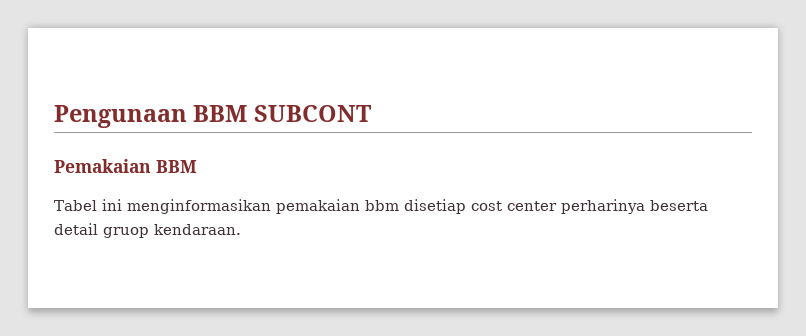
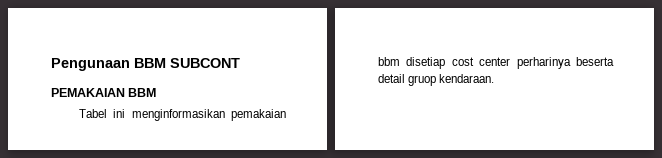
[54,159,151,173] Pemakaian -> [51,88,125,97] PEMAKAIAN

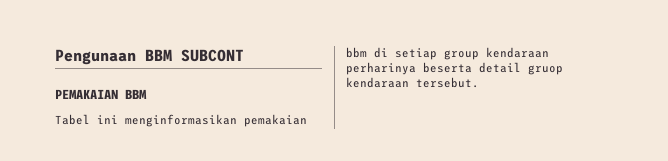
[406,57,511,69] disetiap cost center -> [374,47,549,60] di setiap group kendaraan
[439,74,495,83] kendaraan. -> [346,77,479,88] kendaraan tersebut.

